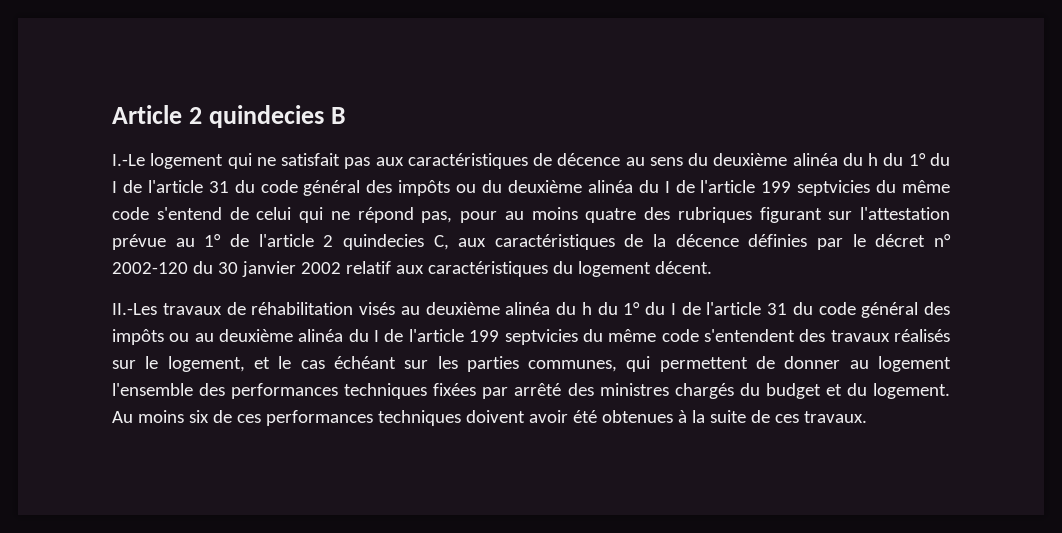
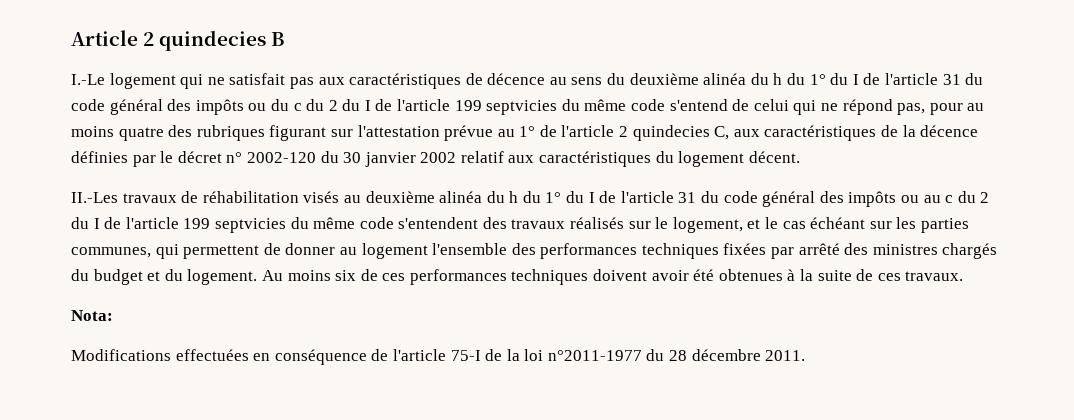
[507,180,633,193] deuxième alinéa -> [293,99,338,111] c du 2
[219,329,344,342] deuxième alinéa -> [945,191,990,203] c du 2
(867, 417) none -> [71,310,113,321] [71,349,806,365] // Nota: // Modifications effectuées en conséquence de l'article 75-I de la loi n°2011-1977 du 28 décembre 2011.

